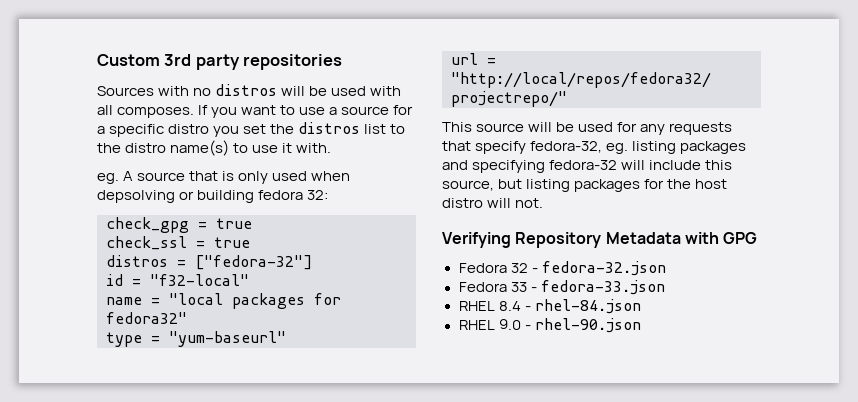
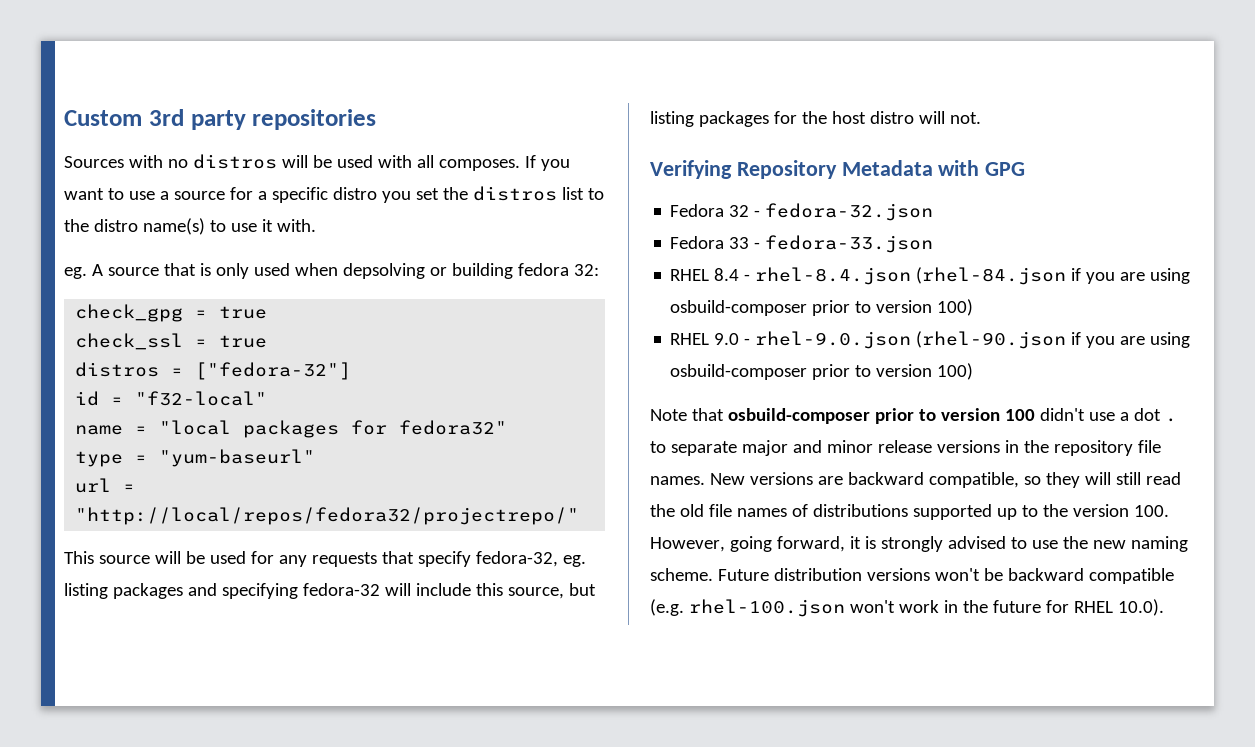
[534,299,641,314] [458,318,641,333] rhel-84.json // RHEL 9.0 - rhel-90.json -> [755,267,1191,285] [670,299,974,316] [670,331,1191,349] [670,363,974,380] [650,408,1177,424] [650,440,1161,456] [650,472,1181,488] [650,504,1169,520] [650,536,1188,552] [650,568,1174,584] [650,599,1164,617] rhel-8.4.json (rhel-84.json if you are using osbuild-composer prior to version 100) // RHEL 9.0 - rhel-9.0.json (rhel-90.json if you are using osbuild-composer prior to version 100) // Note that osbuild-composer prior to version 100 didn't use a dot . to separate major and minor release versions in the repository file names. New versions are backward compatible, so they will still read the old file names of distributions supported up to the version 100. However, going forward, it is strongly advised to use the new naming scheme. Future distribution versions won't be backward compatible (e.g. rhel-100.json won't work in the future for RHEL 10.0).

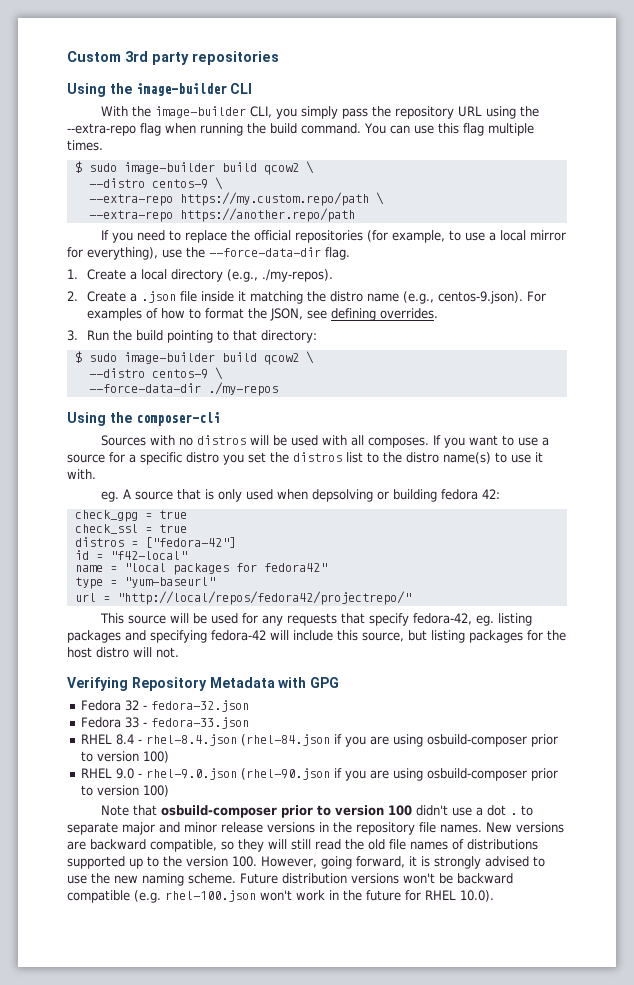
(377, 119) none -> [67,83,253,97] [100,106,539,119] [67,123,534,136] [67,140,103,151] [74,161,314,175] [88,177,223,190] [88,192,384,206] [88,208,355,222] [100,230,566,243] [67,247,350,260] [67,269,333,282] [67,291,546,304] [86,308,438,321] [67,330,317,343] [74,351,314,365] [88,367,223,380] [88,382,278,396] [67,412,220,426] // Using the image-builder CLI // With the image-builder CLI, you simply pass the repository URL using the --extra-repo flag when running the build command. You can use this flag multiple times. // $ sudo image-builder build qcow2 \ // --distro centos-9 \ // --extra-repo https://my.custom.repo/path \ // --extra-repo https://another.repo/path // If you need to replace the official repositories (for example, to use a local mirror for everything), use the --force-data-dir flag. // 1. Create a local directory (e.g., ./my-repos). // 2. Create a .json file inside it matching the distro name (e.g., centos-9.json). For examples of how to format the JSON, see defining overrides. // 3. Run the build pointing to that directory: // $ sudo image-builder build qcow2 \ // --distro centos-9 \ // --force-data-dir ./my-repos // Using the composer-cli
[573,264,599,276] 32: -> [481,489,500,499] 42:
[195,362,352,380] ["fedora-32"] -> [144,537,236,548] ["fedora-42"]
[135,391,268,406] "f32-local" -> [109,551,187,560] "f42-local"
[399,420,508,435] fedora32" -> [263,563,327,572] fedora42"
[75,507,580,525] "http://local/repos/fedora32/projectrepo/" -> [116,591,411,605] "http://local/repos/fedora42/projectrepo/"
[475,551,558,567] fedora-32, -> [412,613,472,625] fedora-42,
[302,583,380,596] fedora-32 -> [211,630,266,641] fedora-42

